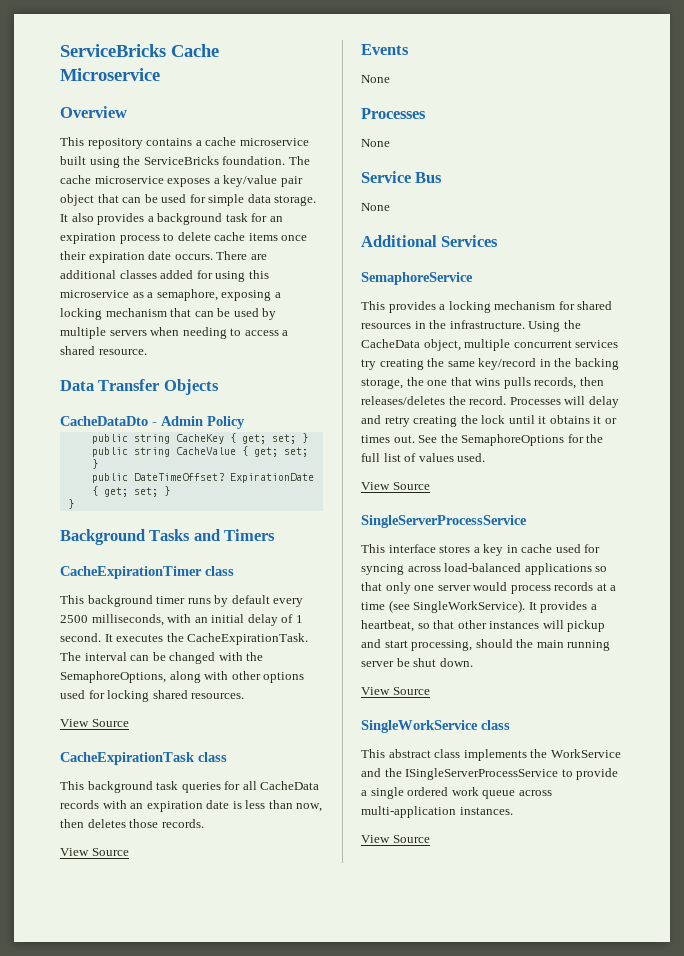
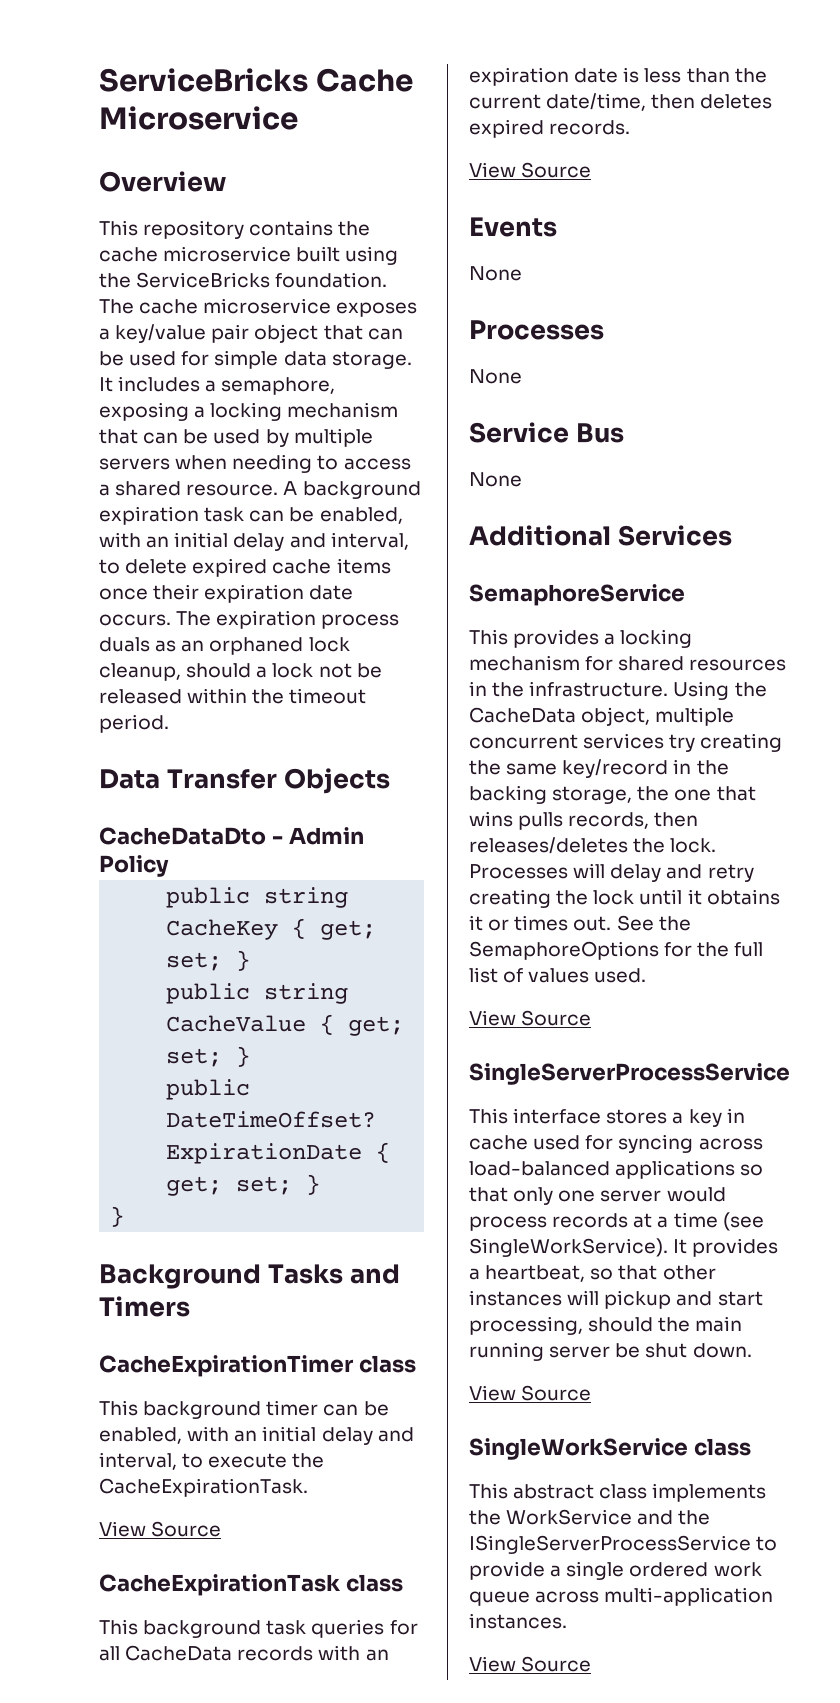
[195,140,202,146] a -> [338,221,371,236] the
[71,213,283,225] [60,232,308,244] [60,251,267,263] [60,270,269,282] [60,290,144,298] also provides a background task for an expiration process to delete cache items once their expiration date occurs. There are additional classes added for using this microservice as -> [118,376,201,392] includes
(147, 352) none -> [283,481,421,499] [99,506,403,525] [99,532,409,551] [99,558,391,577] [99,584,354,603] [99,610,400,629] [99,637,350,655] [99,663,382,681] [99,688,367,704] [99,714,169,733] A background expiration task can be enabled, with an initial delay and interval, to delete expired cache items once their expiration date occurs. The expiration process duals as an orphaned lock cleanup, should a lock not be released within the timeout period.
[187,595,304,607] [60,614,303,626] [60,633,309,645] [60,652,264,664] [60,671,305,683] [60,690,245,702] runs by default every 2500 milliseconds, with an initial delay of 1 second. It executes the CacheExpirationTask. The interval can be changed with the SemaphoreOptions, along with other options used for locking shared resources. -> [323,1401,389,1416] [99,1426,414,1445] [99,1452,325,1470] [99,1478,308,1497] can be enabled, with an initial delay and interval, to execute the CacheExpirationTask.
[296,803,323,812] now, -> [734,68,767,83] [469,93,647,111] the current date/time,
[129,819,159,828] those -> [469,119,544,138] expired
[469,396,507,405] record. -> [670,838,717,853] lock.

